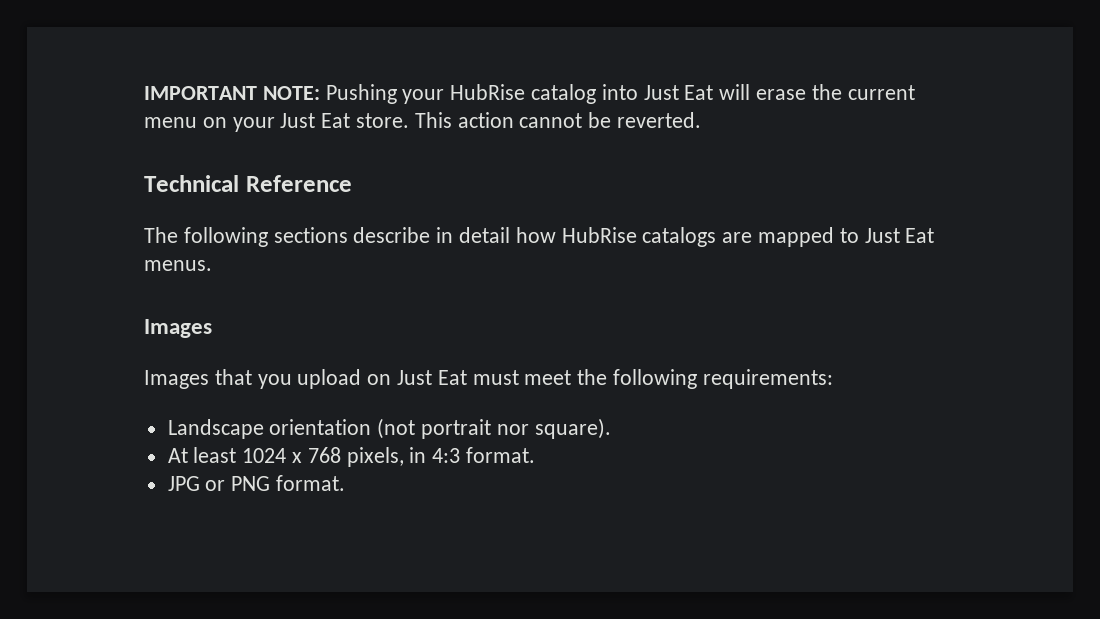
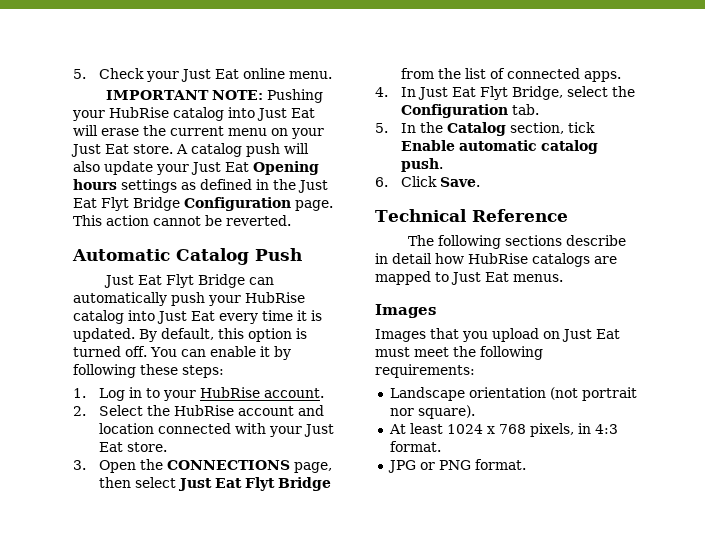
(144, 93) none -> [73,68,333,82] 5. Check your Just Eat online menu. //
(410, 120) none -> [176,143,309,157] [73,161,319,175] [73,179,328,193] [73,197,333,211] A catalog push will also update your Just Eat Opening hours settings as defined in the Just Eat Flyt Bridge Configuration page.
(702, 120) none -> [72,248,302,265] [103,274,274,288] [73,292,305,306] [73,310,322,324] [73,328,307,342] [73,346,291,360] [73,364,224,378] [73,387,325,401] [73,405,325,416] [99,423,335,437] [99,442,168,452] [73,459,333,473] [99,477,332,491] [401,68,622,82] [375,86,636,100] [401,104,540,118] [375,122,596,136] [401,140,599,154] [401,158,444,172] [375,176,481,187] // Automatic Catalog Push // Just Eat Flyt Bridge can automatically push your HubRise catalog into Just Eat every time it is updated. By default, this option is turned off. You can enable it by following these steps: // 1. Log in to your HubRise account. // 2. Select the HubRise account and location connected with your Just Eat store. // 3. Open the CONNECTIONS page, then select Just Eat Flyt Bridge from the list of connected apps. // 4. In Just Eat Flyt Bridge, select the Configuration tab. // 5. In the Catalog section, tick Enable automatic catalog push. // 6. Click Save.

